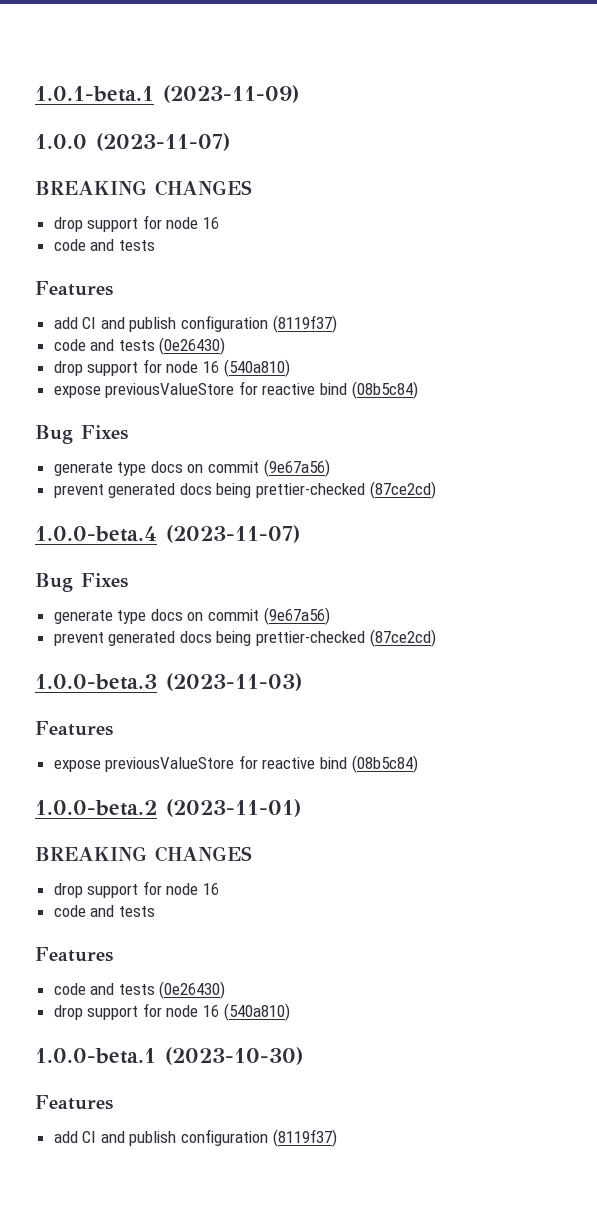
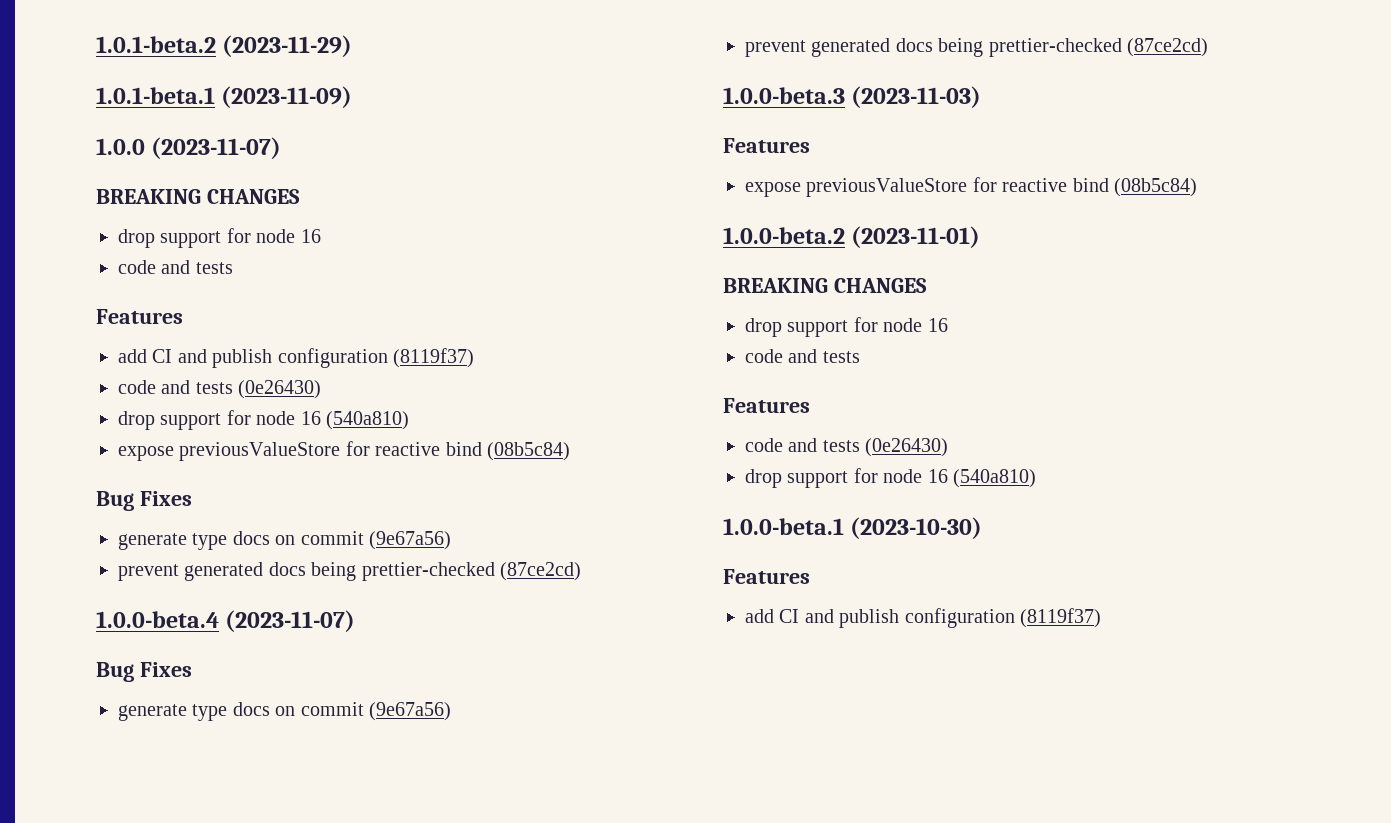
(35, 94) none -> [96,35,353,57] 1.0.1-beta.2 (2023-11-29) //

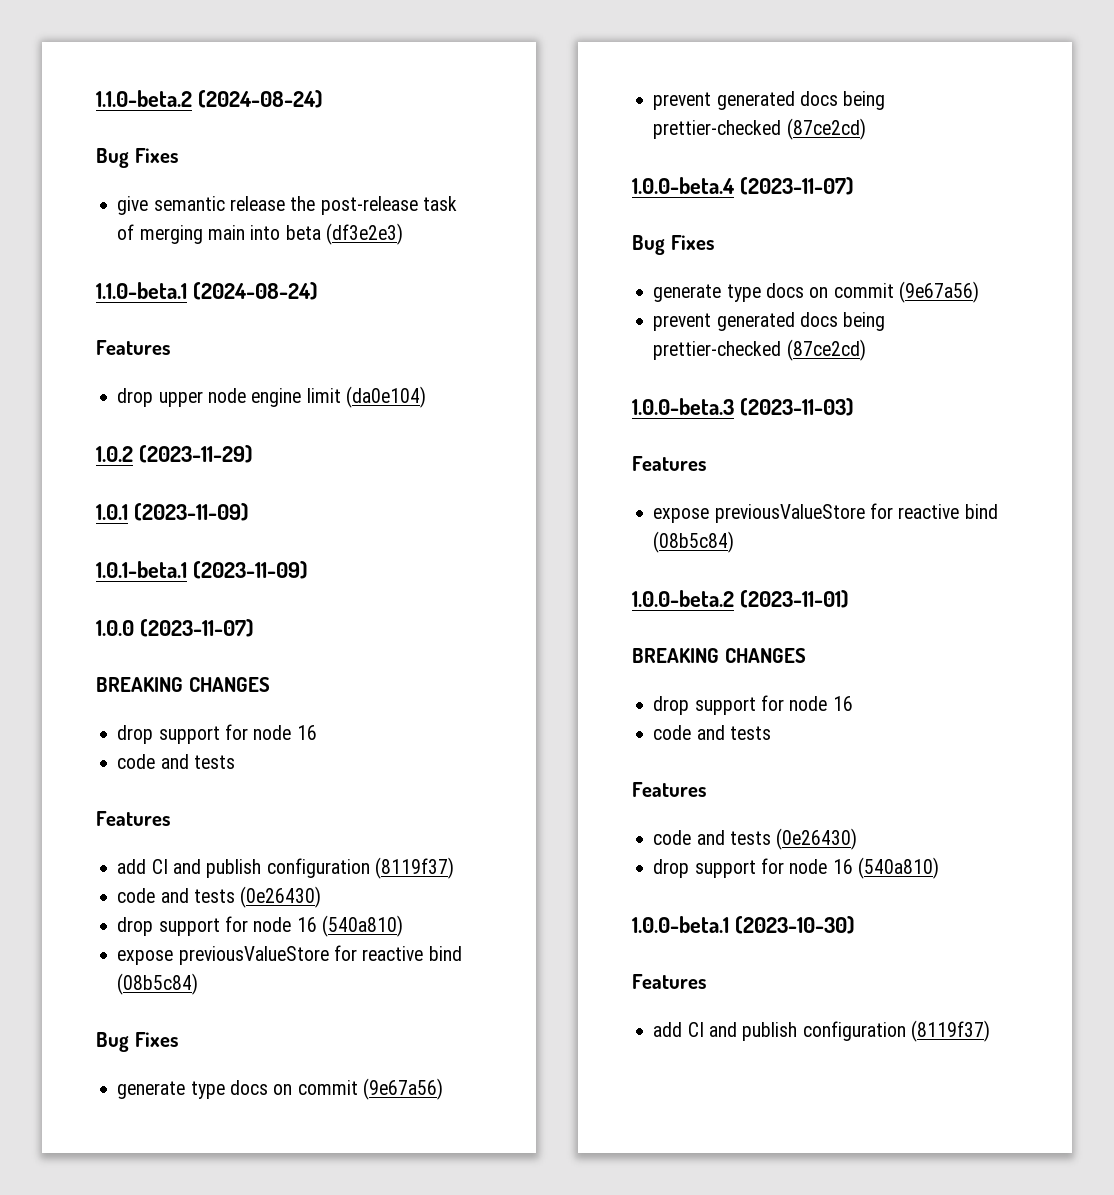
[96,36,216,53] 1.0.1-beta.2 -> [96,90,323,108] [96,148,178,168] [117,196,457,215] [117,223,403,245] [96,282,318,300] [96,340,170,355] [117,386,426,408] [96,446,133,462] 1.1.0-beta.2 (2024-08-24) // Bug Fixes // give semantic release the post-release task of merging main into beta (df3e2e3) // 1.1.0-beta.1 (2024-08-24) // Features // drop upper node engine limit (da0e104) // 1.0.2
(353, 46) none -> [96,503,249,521] // 1.0.1 (2023-11-09)

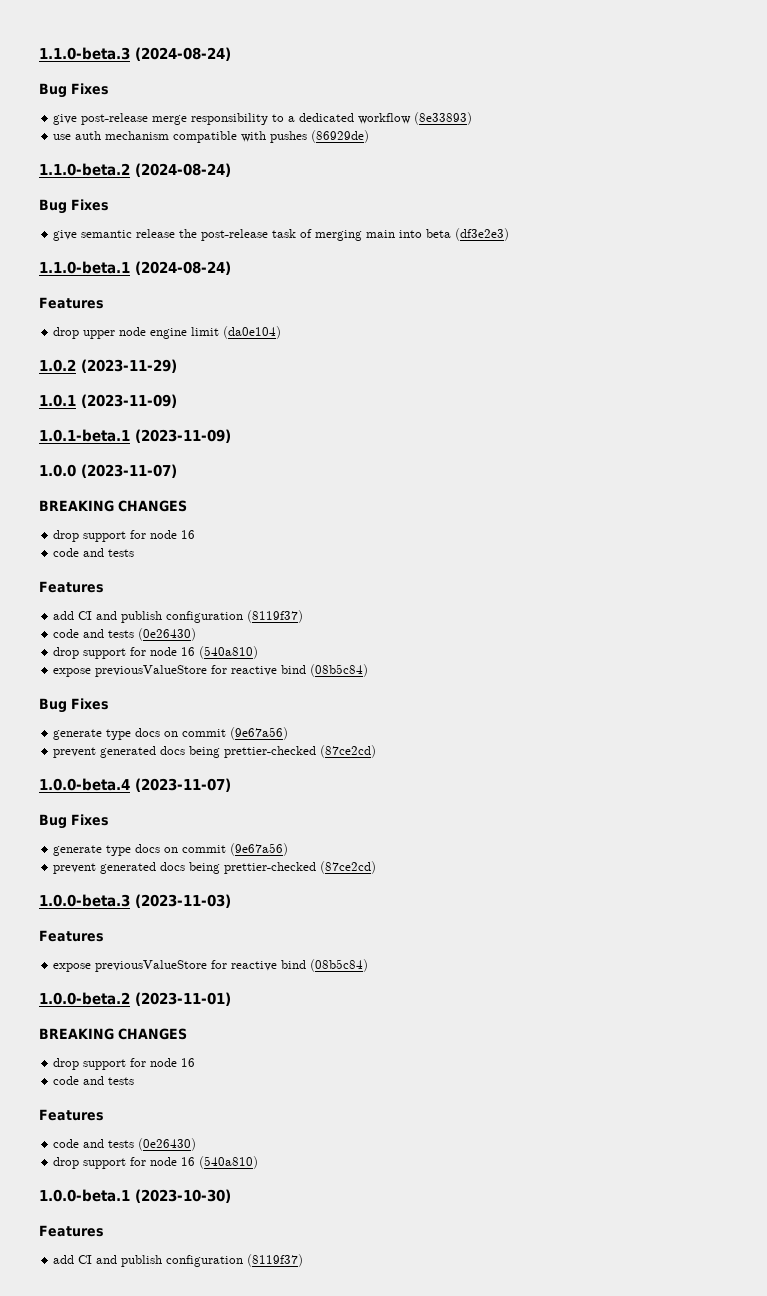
(96, 98) none -> [39,47,231,61] [39,83,109,98] [53,112,473,125] [53,130,370,143] 1.1.0-beta.3 (2024-08-24) // Bug Fixes // give post-release merge responsibility to a dedicated workflow (8e33893) // use auth mechanism compatible with pushes (86929de) //

